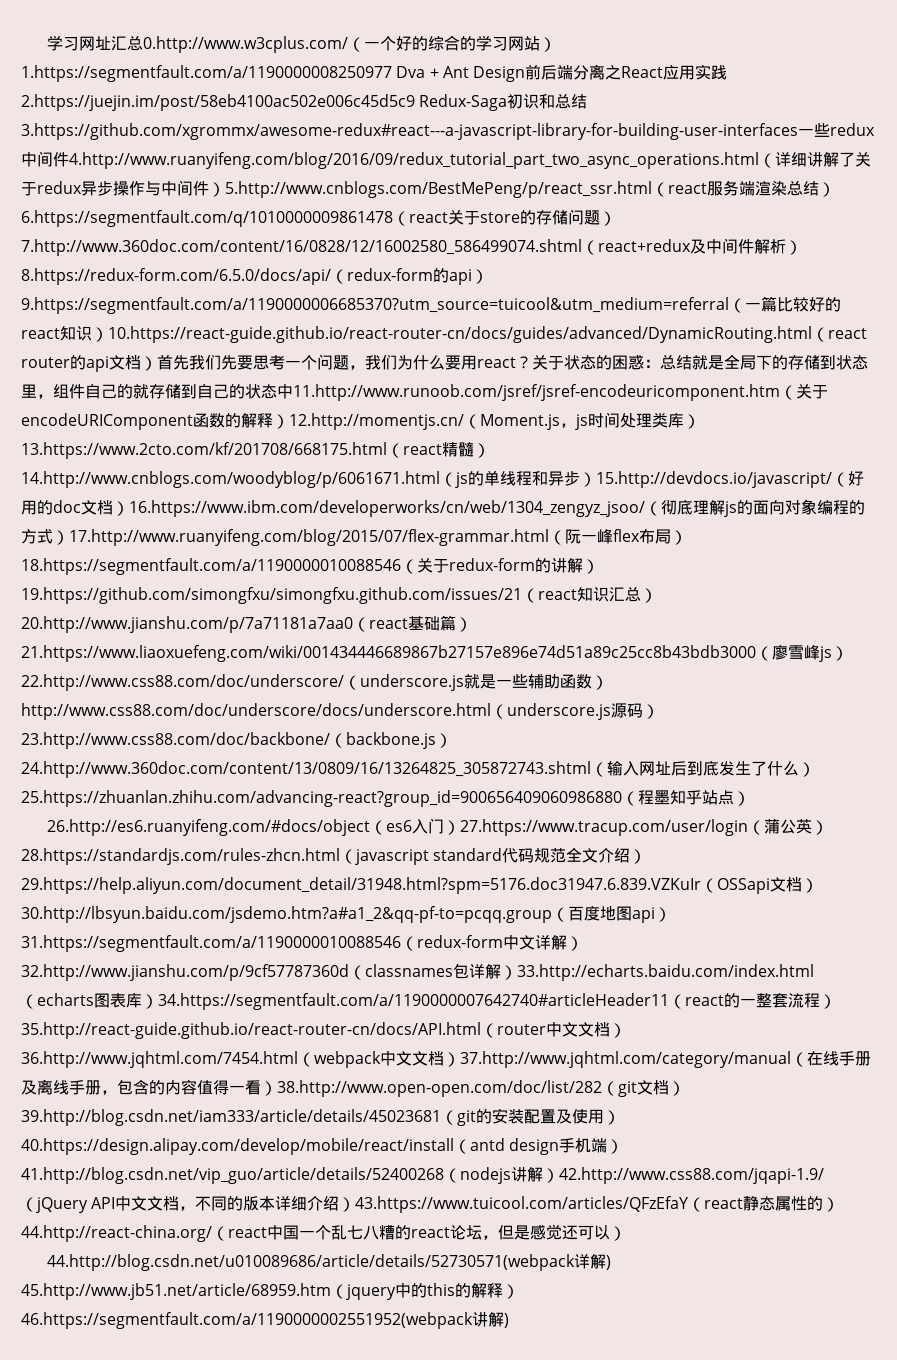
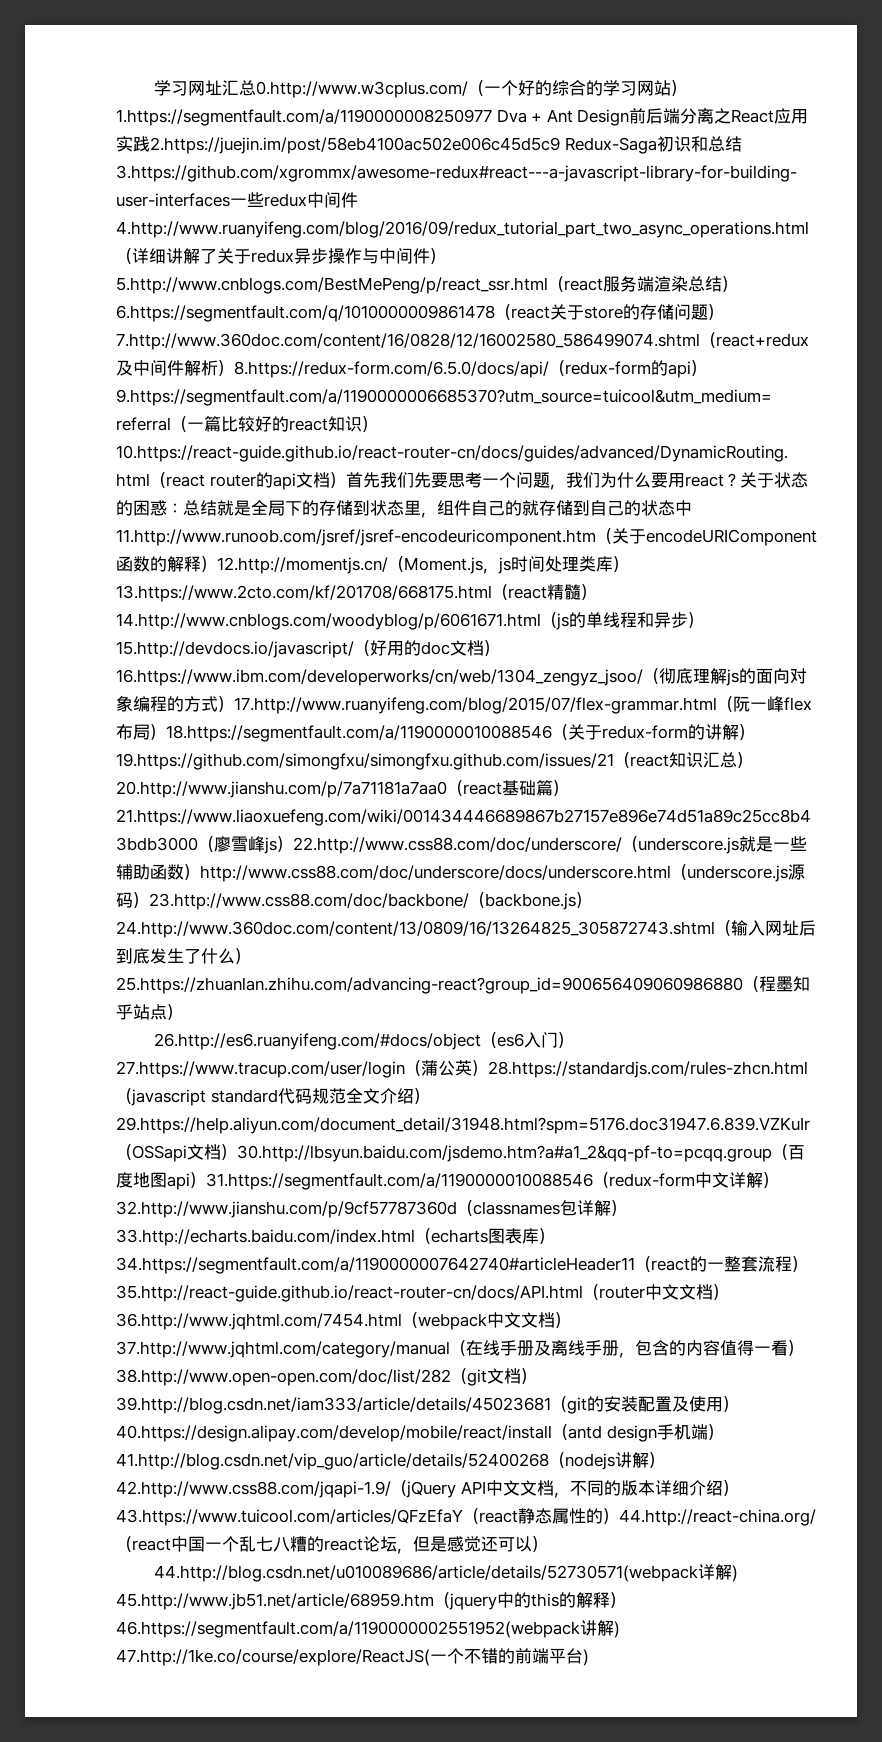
(509, 1320) none -> [116,1648,589,1666] 47.http://1ke.co/course/explore/ReactJS(一个不错的前端平台)

